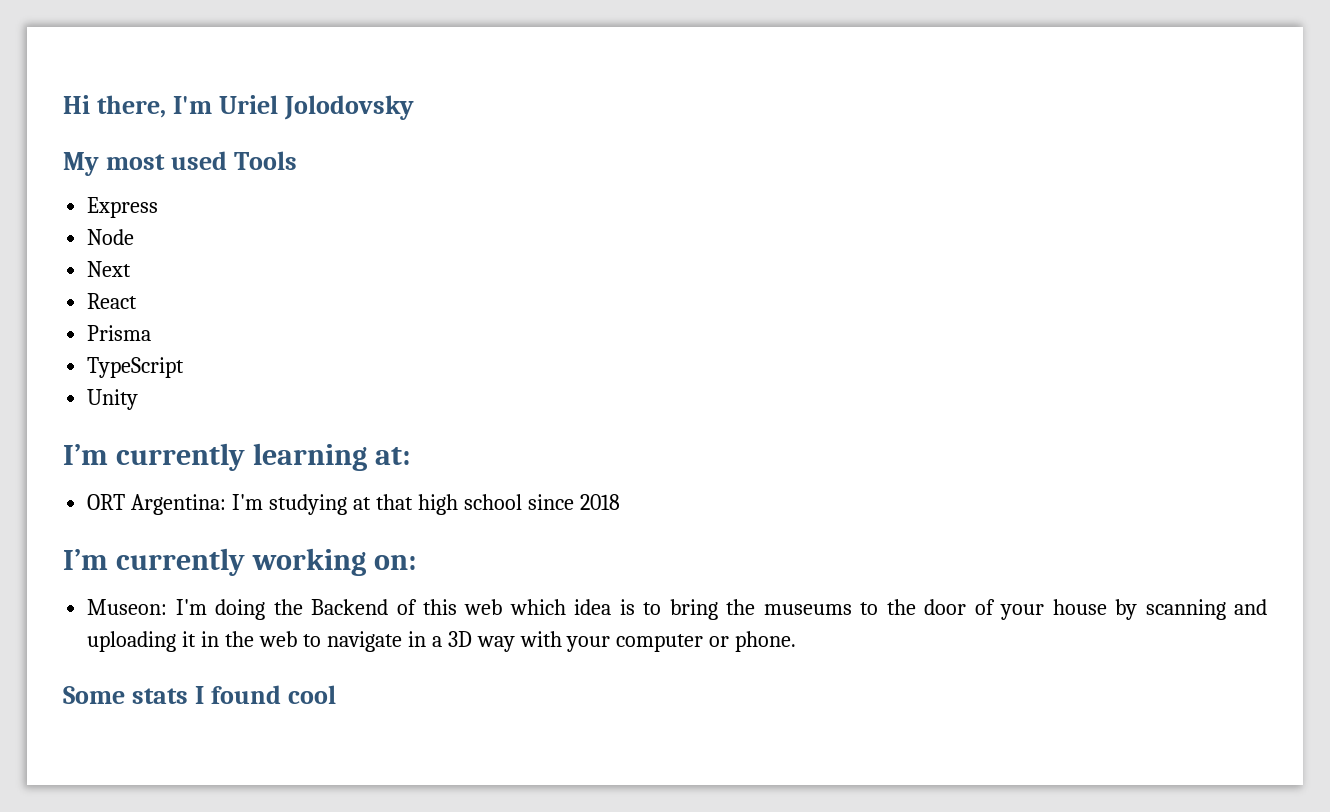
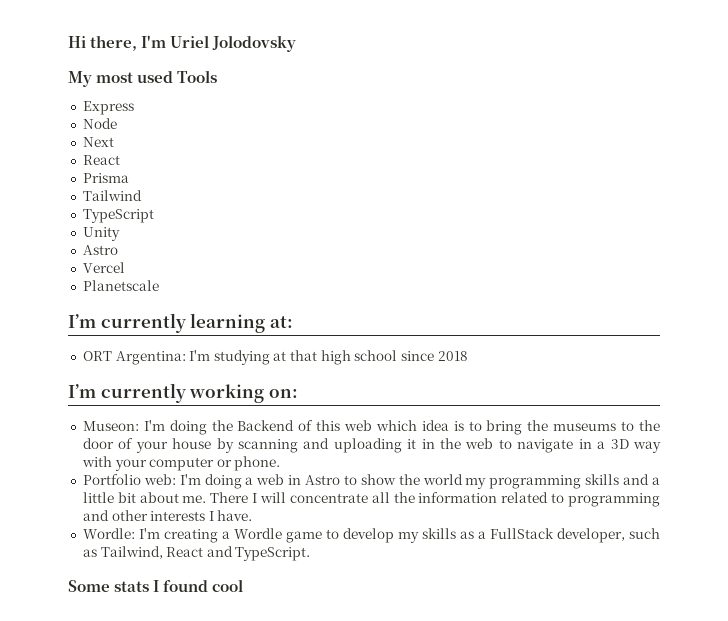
(152, 333) none -> [82,190,142,201] // Tailwind
(139, 399) none -> [82,245,118,255] [82,262,125,273] [82,280,159,291] // Astro // Vercel // Planetscale
(797, 641) none -> [82,474,660,489] [82,492,661,507] [82,510,253,521] [82,528,661,543] [82,546,311,561] // Portfolio web: I'm doing a web in Astro to show the world my programming skills and a little bit about me. There I will concentrate all the information related to programming and other interests I have. // Wordle: I'm creating a Wordle game to develop my skills as a FullStack developer, such as Tailwind, React and TypeScript.

